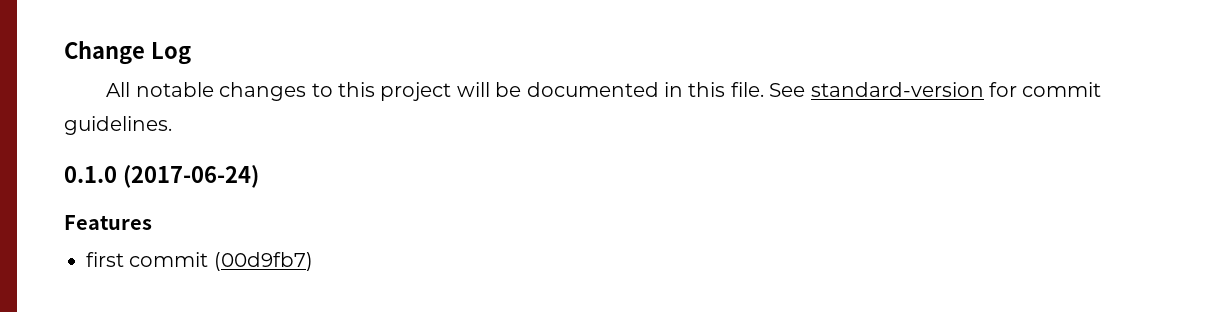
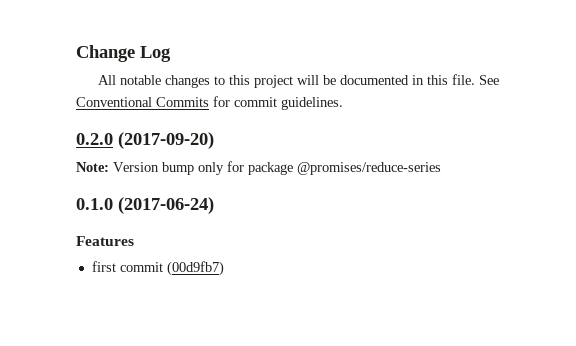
[810,82,984,97] standard-version -> [76,97,209,107] Conventional Commits
(172, 125) none -> [76,132,214,149] [76,161,441,175] // 0.2.0 (2017-09-20) // Note: Version bump only for package @promises/reduce-series

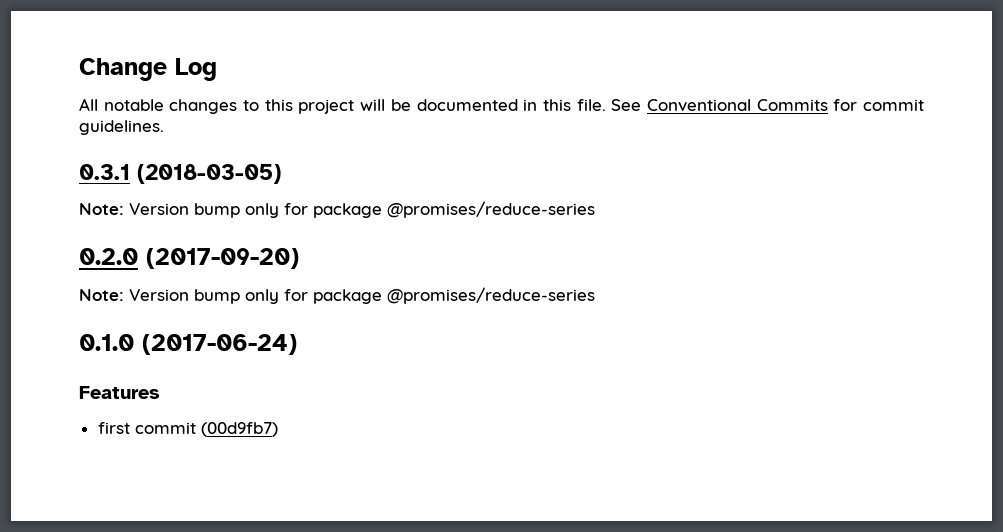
(343, 103) none -> [79,164,281,184] [79,201,595,218] // 0.3.1 (2018-03-05) // Note: Version bump only for package @promises/reduce-series

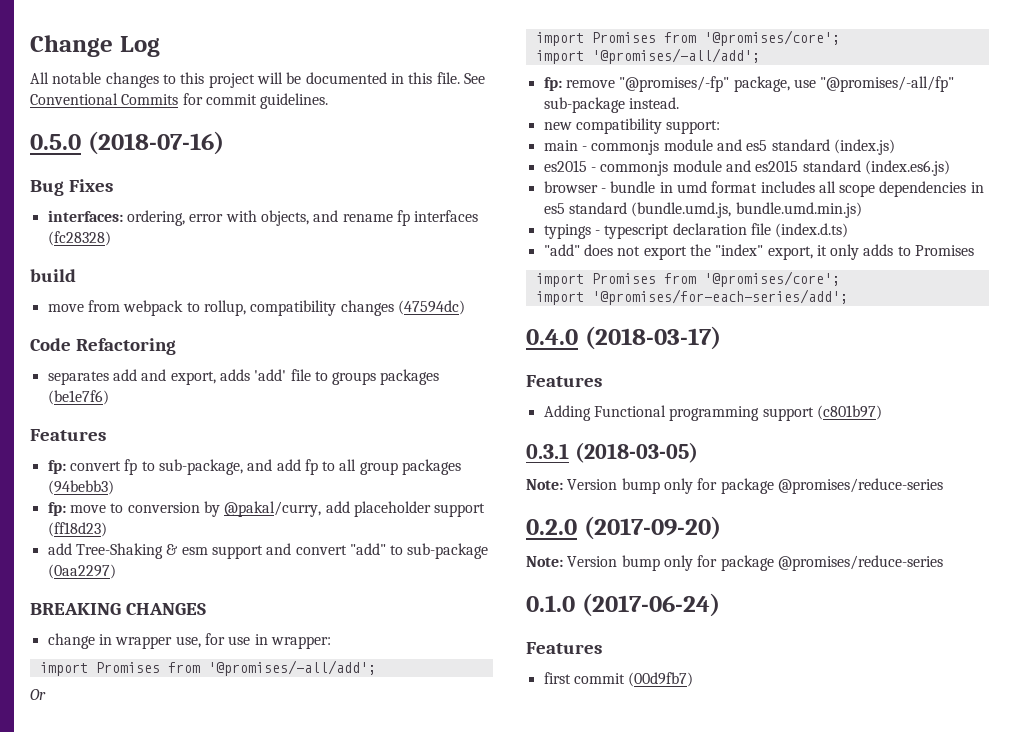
(164, 127) none -> [30,131,224,155] [30,179,113,196] [47,210,479,226] [47,231,111,246] [30,269,76,282] [47,300,465,316] [30,338,176,355] [47,369,440,385] [47,390,109,405] [30,429,106,441] [47,459,462,475] [47,480,114,495] [47,501,486,517] [47,522,107,537] [47,543,489,559] [47,564,116,579] [30,603,206,615] [47,633,331,649] [39,660,376,676] [30,689,46,700] [535,30,840,46] [535,48,760,64] [543,76,955,92] [543,97,679,113] [543,118,721,134] [543,139,895,155] [543,160,950,176] [543,181,984,197] [543,202,862,218] [543,223,849,239] [543,244,975,260] [535,271,840,287] [535,289,848,305] [526,326,721,350] [526,375,602,387] [543,405,882,421] // 0.5.0 (2018-07-16) // Bug Fixes // interfaces: ordering, error with objects, and rename fp interfaces (fc28328) // build // move from webpack to rollup, compatibility changes (47594dc) // Code Refactoring // separates add and export, adds 'add' file to groups packages (be1e7f6) // Features // fp: convert fp to sub-package, and add fp to all group packages (94bebb3) // fp: move to conversion by @pakal/curry, add placeholder support (ff18d23) // add Tree-Shaking & esm support and convert "add" to sub-package (0aa2297) // BREAKING CHANGES // change in wrapper use, for use in wrapper: // import Promises from '@promises/-all/add'; // Or // import Promises from '@promises/core'; // import '@promises/-all/add'; // fp: remove "@promises/-fp" package, use "@promises/-all/fp" sub-package instead. // new compatibility support: // main - commonjs module and es5 standard (index.js) // es2015 - commonjs module and es2015 standard (index.es6.js) // browser - bundle in umd format includes all scope dependencies in es5 standard (bundle.umd.js, bundle.umd.min.js) // typings - typescript declaration file (index.d.ts) // "add" does not export the "index" export, it only adds to Promises // import Promises from '@promises/core'; // import '@promises/for-each-series/add'; // 0.4.0 (2018-03-17) // Features // Adding Functional programming support (c801b97)

